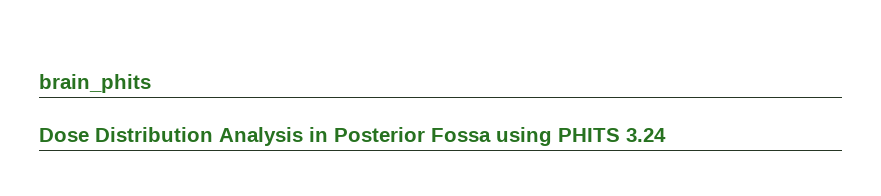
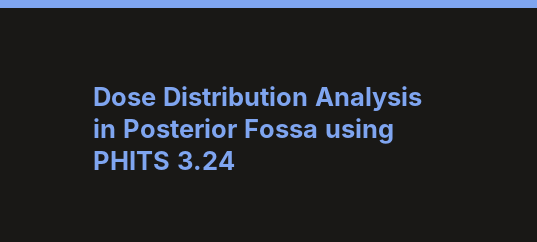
[39,74,151,93] brain_phits // -> (93, 96) none

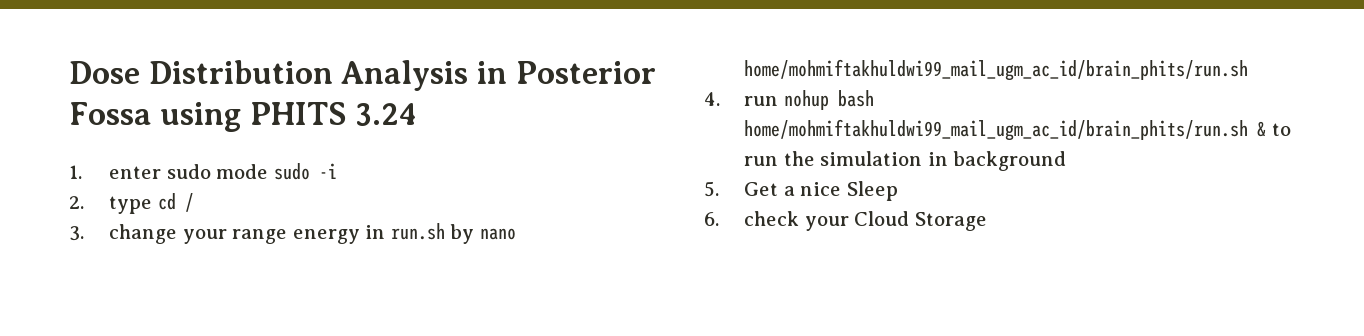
(235, 160) none -> [69,163,337,180] [69,193,194,214] [69,223,516,244] [744,59,1249,81] [704,90,874,110] [744,119,1291,141] [744,151,1067,171] [704,181,898,201] [704,211,987,231] // 1. enter sudo mode sudo -i // 2. type cd / // 3. change your range energy in run.sh by nano home/mohmiftakhuldwi99_mail_ugm_ac_id/brain_phits/run.sh // 4. run nohup bash home/mohmiftakhuldwi99_mail_ugm_ac_id/brain_phits/run.sh & to run the simulation in background // 5. Get a nice Sleep // 6. check your Cloud Storage

